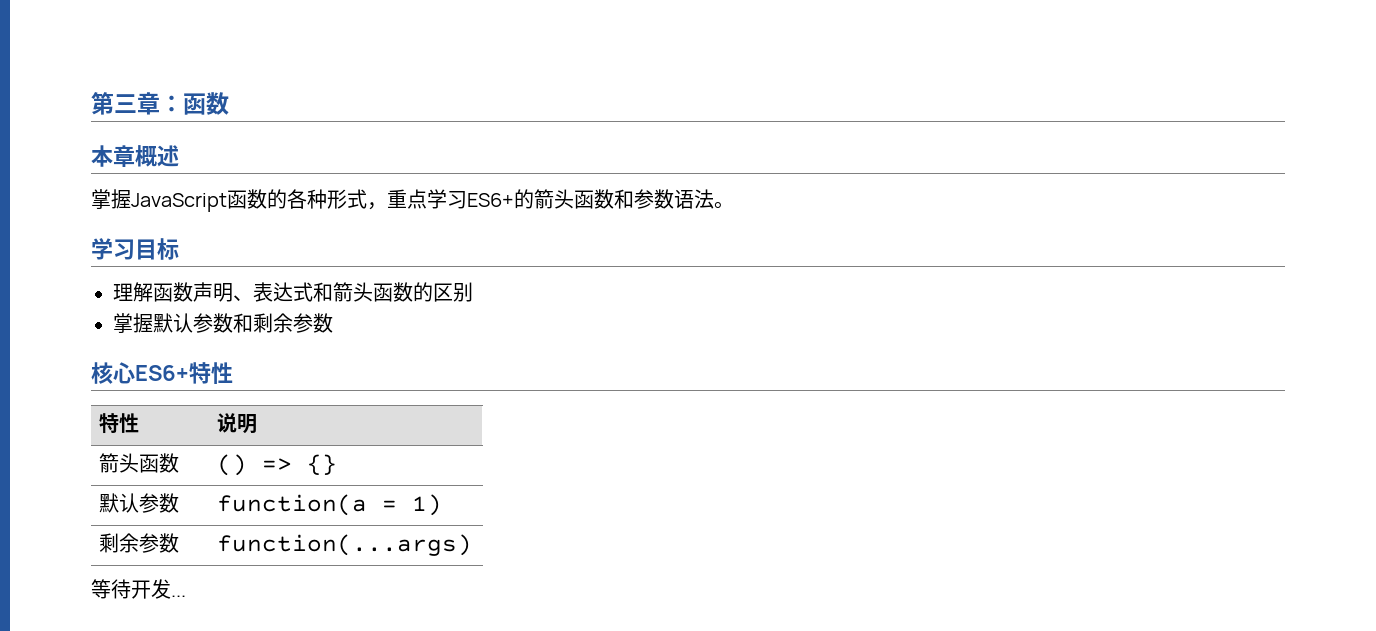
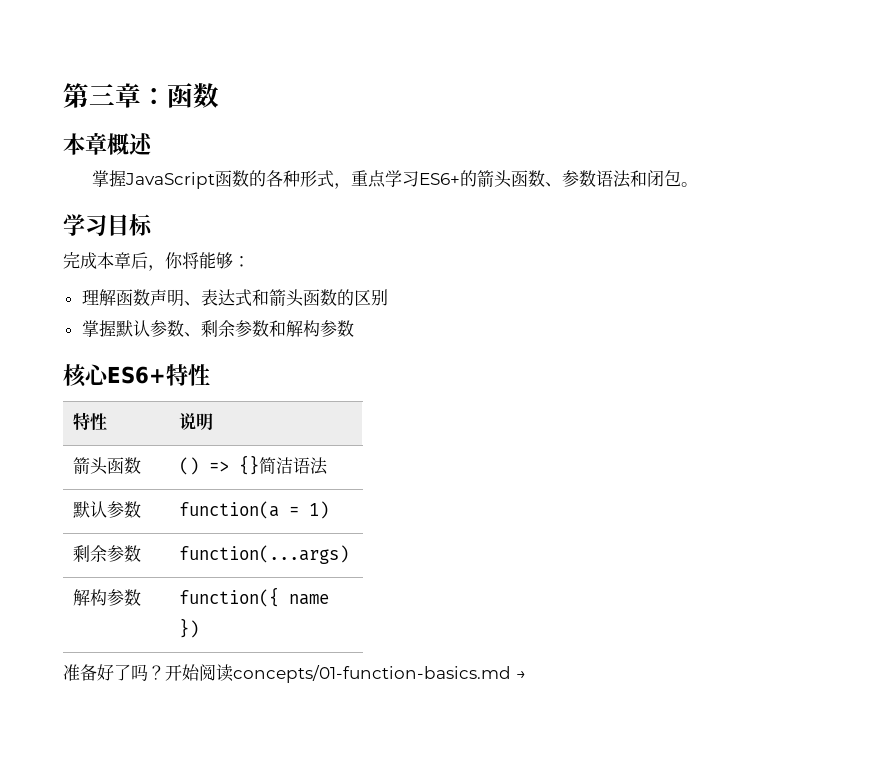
[614,189,634,209] 和 -> [545,182,563,187] 、
(714, 199) none -> [630,170,682,187] 和闭包
(179, 249) none -> [63,252,250,271] // 完成本章后，你将能够：
[233,313,333,333] 和剩余参数 -> [183,320,354,337] 、剩余参数和解构参数
(338, 464) none -> [258,457,328,475] 简洁语法
[91,579,186,599] // 等待开发... -> [72,589,141,606] [178,587,329,607] [178,618,199,638] [63,664,526,683] // 解构参数 | function({ name }) // 准备好了吗？开始阅读concepts/01-function-basics.md →

